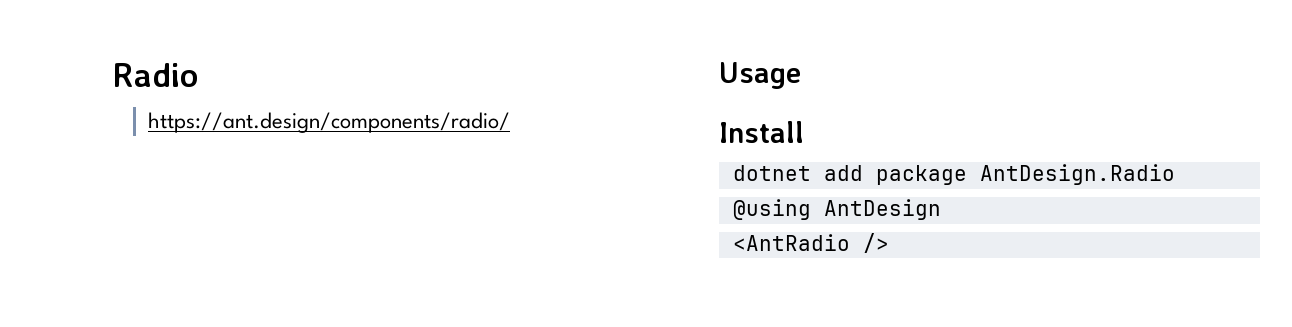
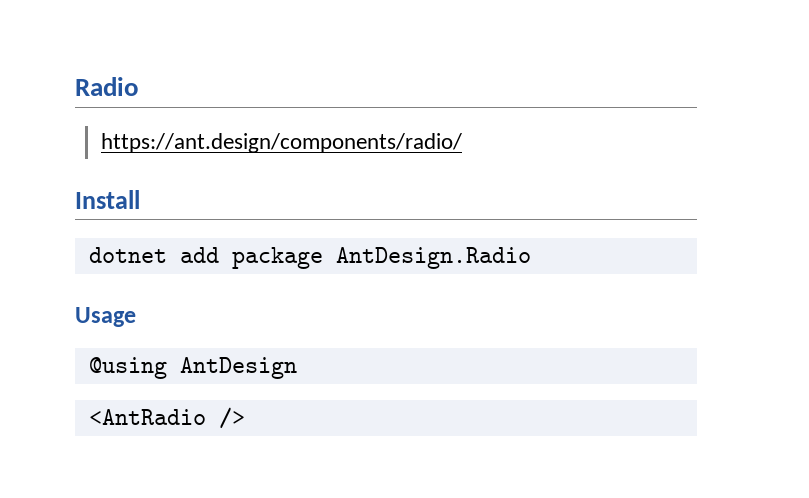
[719,62,801,89] // Usage -> (462, 143) none
(1175, 174) none -> [75,307,136,327] // Usage

